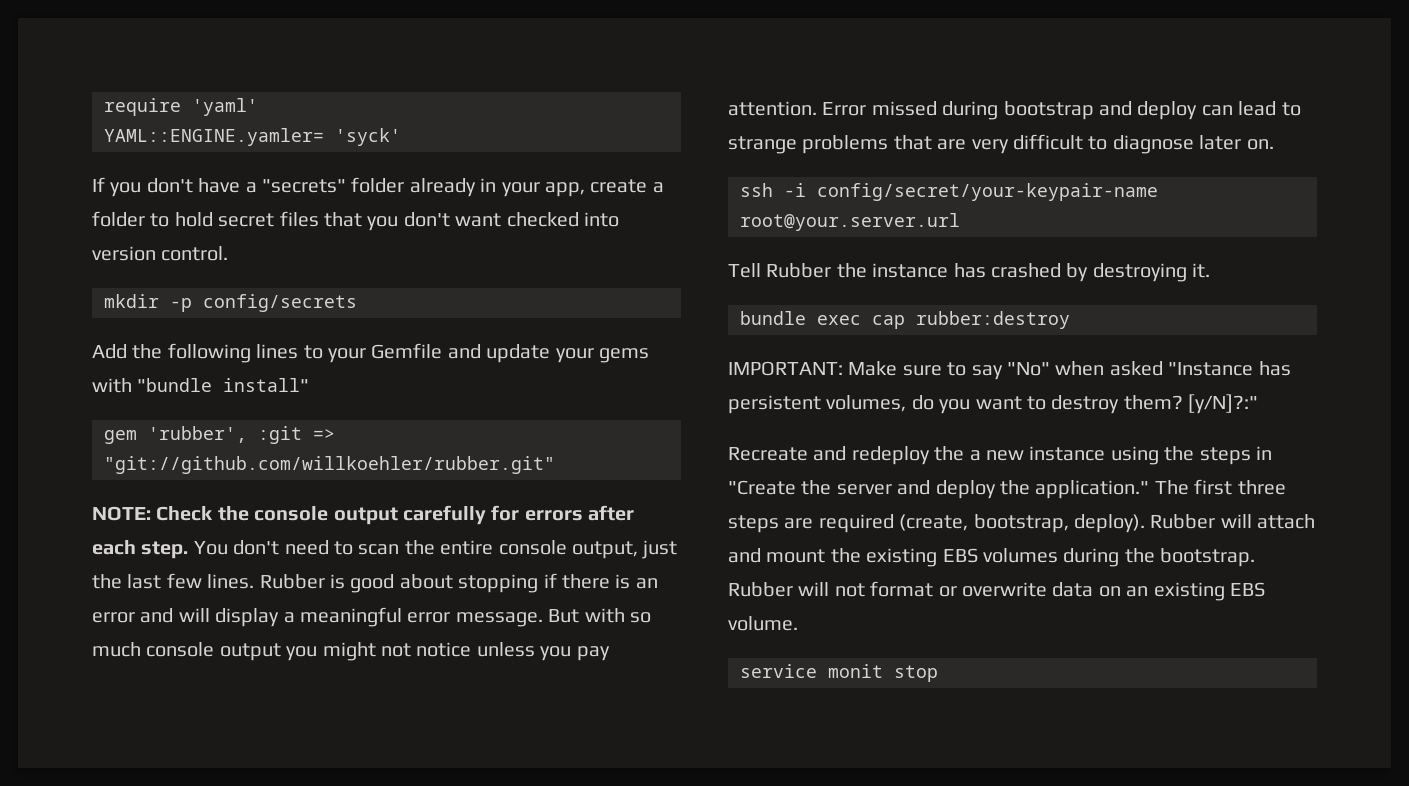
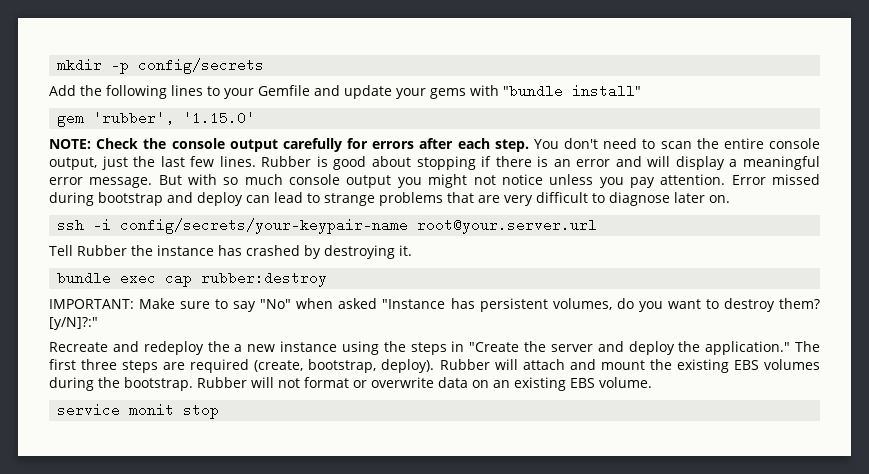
[104,98,258,116] [104,128,401,146] [92,177,664,197] [92,211,619,231] [92,246,229,261] require 'yaml' // YAML::ENGINE.yamler= 'syck' // If you don't have a "secrets" folder already in your app, create a folder to hold secret files that you don't want checked into version control. // -> (57, 65) none
[258,426,335,444] [104,456,555,474] :git => "git://github.com/willkoehler/rubber.git" -> [183,111,256,125] '1.15.0'
[817,183,1158,201] config/secret/your-keypair-name -> [120,218,409,234] config/secrets/your-keypair-name

